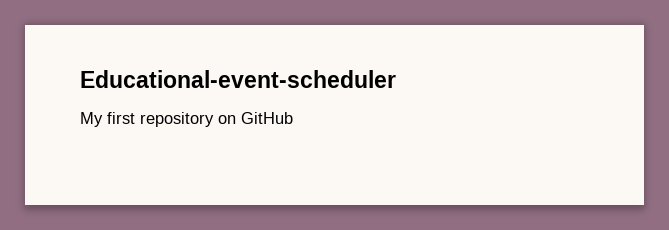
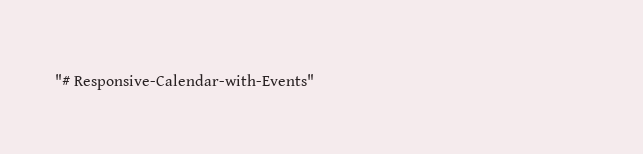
[80,70,396,88] [80,112,293,127] Educational-event-scheduler // My first repository on GitHub -> [55,74,315,90] "# Responsive-Calendar-with-Events"

